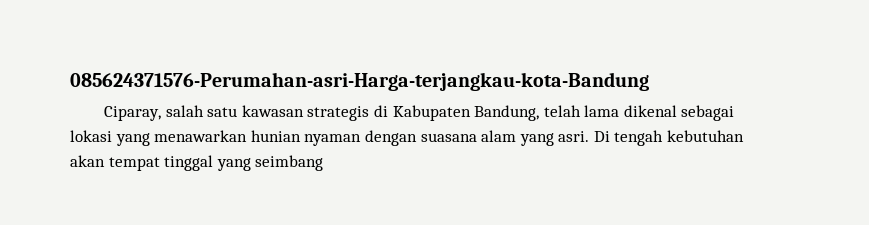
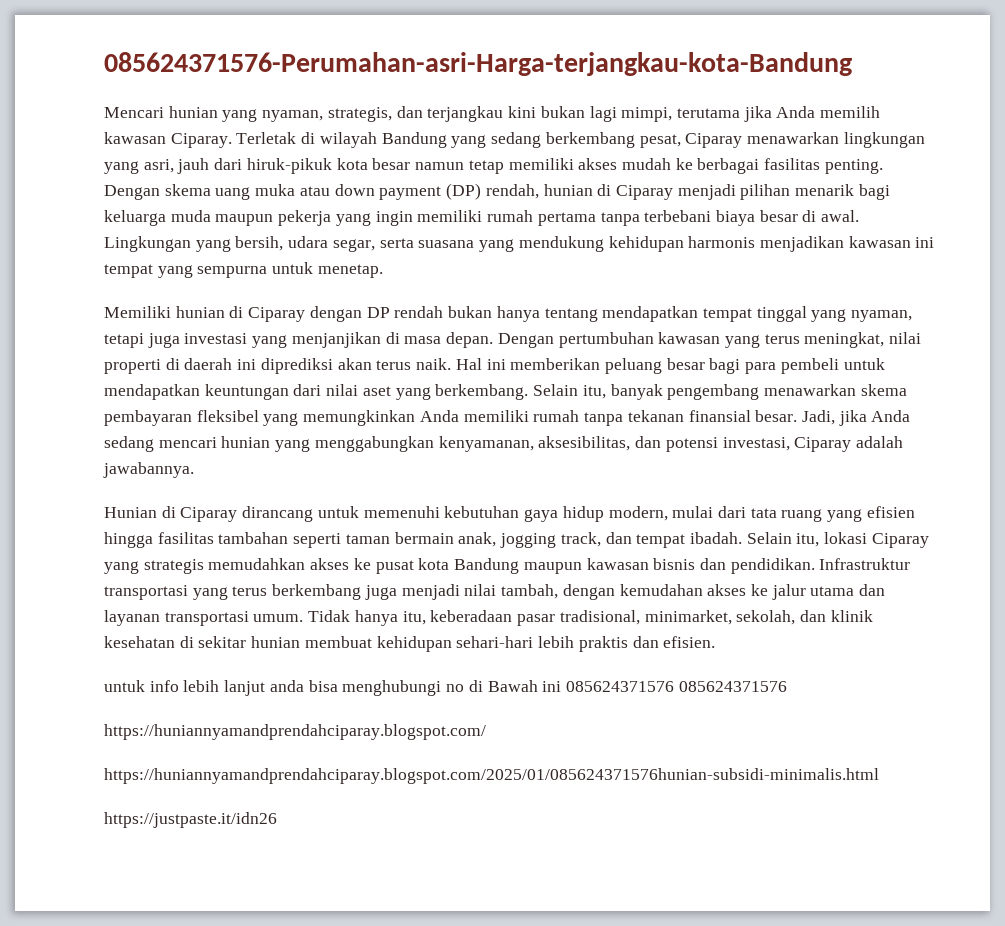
[103,105,735,121] [70,130,745,146] [70,155,324,171] Ciparay, salah satu kawasan strategis di Kabupaten Bandung, telah lama dikenal sebagai lokasi yang menawarkan hunian nyaman dengan suasana alam yang asri. Di tengah kebutuhan akan tempat tinggal yang seimbang -> [104,106,881,122] [104,132,925,148] [104,158,883,174] [104,183,890,200] [104,210,860,226] [104,236,935,252] [104,262,383,278] [104,306,913,322] [104,332,922,348] [104,358,885,374] [104,384,907,400] [104,410,911,426] [104,436,903,452] [103,462,194,478] [104,506,915,522] [104,532,929,548] [104,558,911,574] [104,584,886,600] [104,610,873,626] [104,636,716,652] [104,680,787,696] [104,724,486,740] [104,768,879,784] [104,812,277,828] Mencari hunian yang nyaman, strategis, dan terjangkau kini bukan lagi mimpi, terutama jika Anda memilih kawasan Ciparay. Terletak di wilayah Bandung yang sedang berkembang pesat, Ciparay menawarkan lingkungan yang asri, jauh dari hiruk-pikuk kota besar namun tetap memiliki akses mudah ke berbagai fasilitas penting. Dengan skema uang muka atau down payment (DP) rendah, hunian di Ciparay menjadi pilihan menarik bagi keluarga muda maupun pekerja yang ingin memiliki rumah pertama tanpa terbebani biaya besar di awal. Lingkungan yang bersih, udara segar, serta suasana yang mendukung kehidupan harmonis menjadikan kawasan ini tempat yang sempurna untuk menetap. // Memiliki hunian di Ciparay dengan DP rendah bukan hanya tentang mendapatkan tempat tinggal yang nyaman, tetapi juga investasi yang menjanjikan di masa depan. Dengan pertumbuhan kawasan yang terus meningkat, nilai properti di daerah ini diprediksi akan terus naik. Hal ini memberikan peluang besar bagi para pembeli untuk mendapatkan keuntungan dari nilai aset yang berkembang. Selain itu, banyak pengembang menawarkan skema pembayaran fleksibel yang memungkinkan Anda memiliki rumah tanpa tekanan finansial besar. Jadi, jika Anda sedang mencari hunian yang menggabungkan kenyamanan, aksesibilitas, dan potensi investasi, Ciparay adalah jawabannya. // Hunian di Ciparay dirancang untuk memenuhi kebutuhan gaya hidup modern, mulai dari tata ruang yang efisien hingga fasilitas tambahan seperti taman bermain anak, jogging track, dan tempat ibadah. Selain itu, lokasi Ciparay yang strategis memudahkan akses ke pusat kota Bandung maupun kawasan bisnis dan pendidikan. Infrastruktur transportasi yang terus berkembang juga menjadi nilai tambah, dengan kemudahan akses ke jalur utama dan layanan transportasi umum. Tidak hanya itu, keberadaan pasar tradisional, minimarket, sekolah, dan klinik kesehatan di sekitar hunian membuat kehidupan sehari-hari lebih praktis dan efisien. // untuk info lebih lanjut anda bisa menghubungi no di Bawah ini 085624371576 085624371576 // https://huniannyamandprendahciparay.blogspot.com/ // https://huniannyamandprendahciparay.blogspot.com/2025/01/085624371576hunian-subsidi-minimalis.html // https://justpaste.it/idn26

